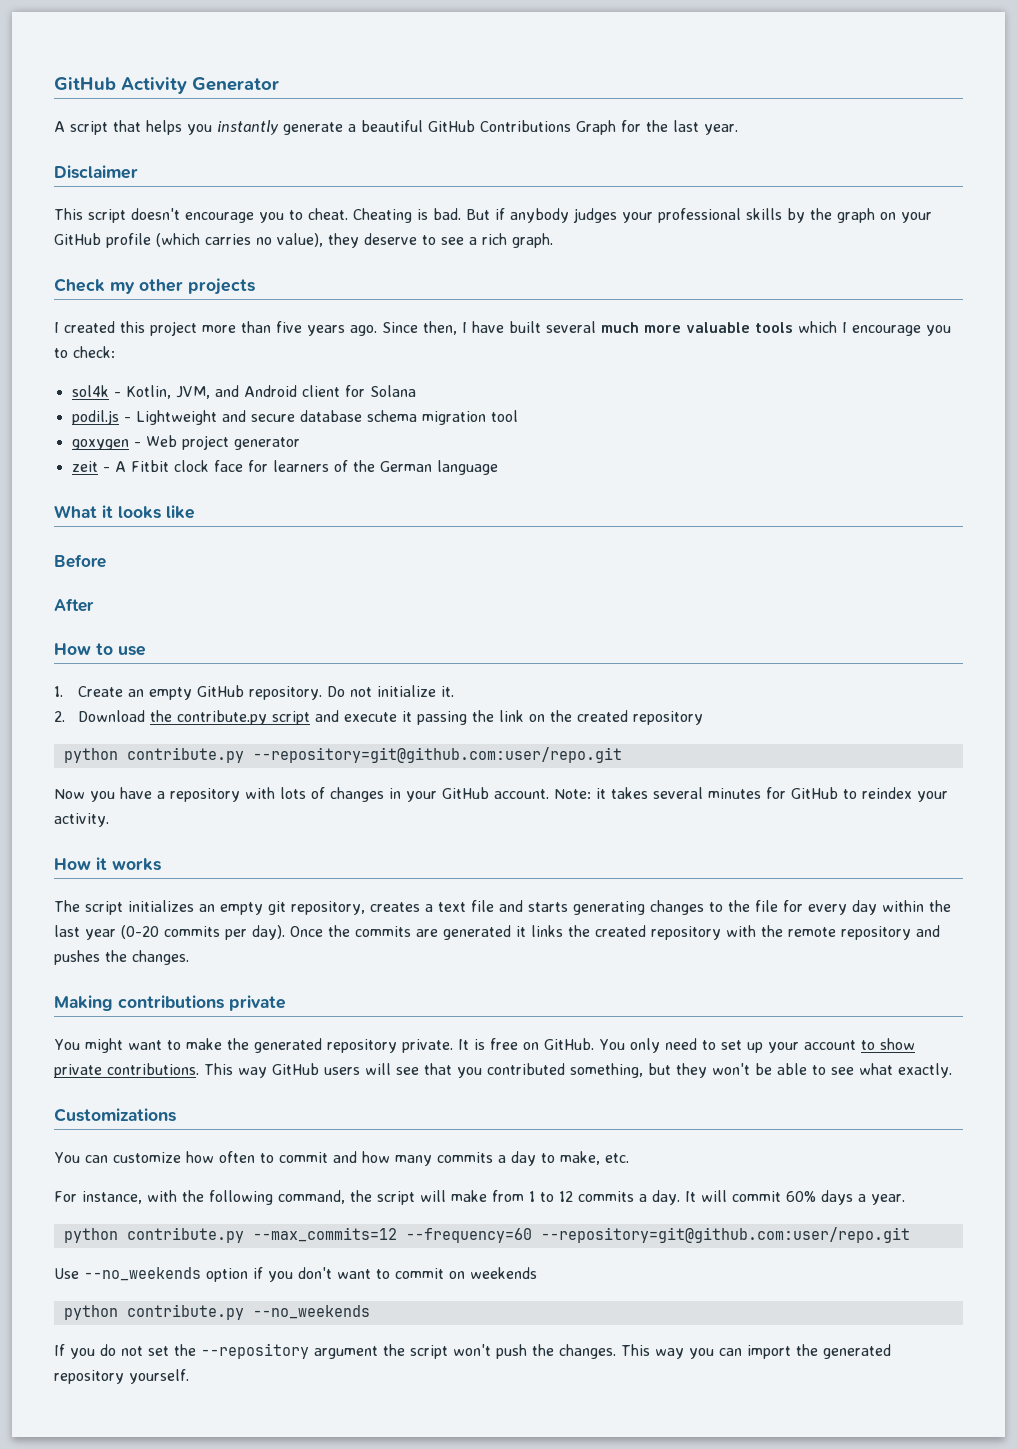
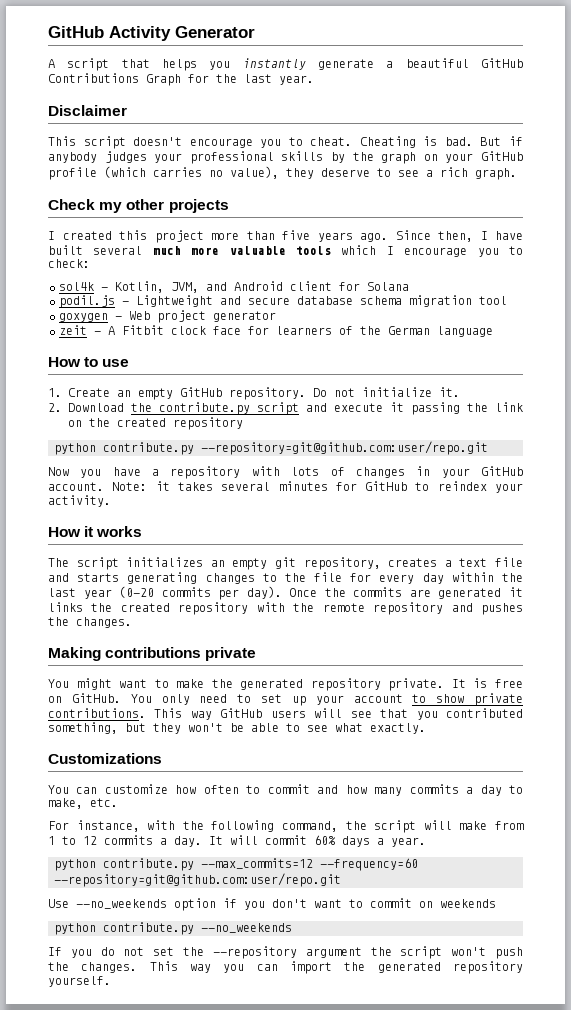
[54,505,195,519] [54,554,106,568] [54,598,94,612] // What it looks like // Before // After -> (493, 331) none

